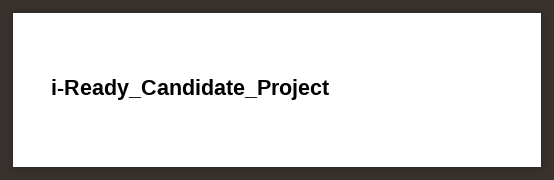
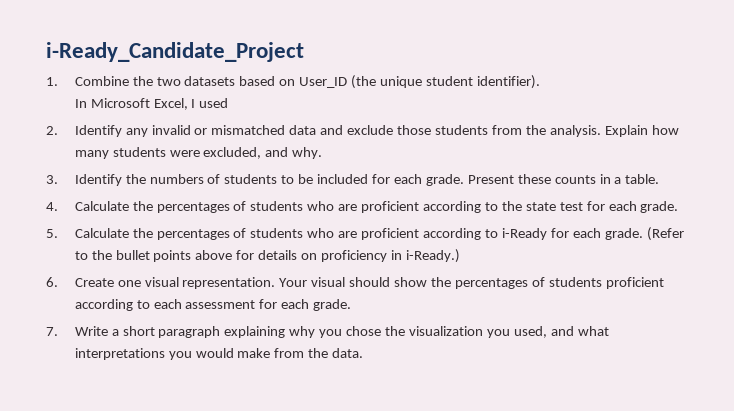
(329, 89) none -> [46,75,540,89] [74,98,229,110] [46,125,679,137] [74,147,323,159] [46,174,660,186] [46,201,679,213] [46,227,684,241] [74,249,460,263] [46,277,664,289] [74,299,352,311] [46,326,609,338] [74,348,364,360] // 1. Combine the two datasets based on User_ID (the unique student identifier). // In Microsoft Excel, I used // 2. Identify any invalid or mismatched data and exclude those students from the analysis. Explain how many students were excluded, and why. // 3. Identify the numbers of students to be included for each grade. Present these counts in a table. // 4. Calculate the percentages of students who are proficient according to the state test for each grade. // 5. Calculate the percentages of students who are proficient according to i-Ready for each grade. (Refer to the bullet points above for details on proficiency in i-Ready.) // 6. Create one visual representation. Your visual should show the percentages of students proficient according to each assessment for each grade. // 7. Write a short paragraph explaining why you chose the visualization you used, and what interpretations you would make from the data.

